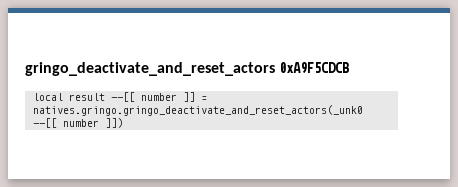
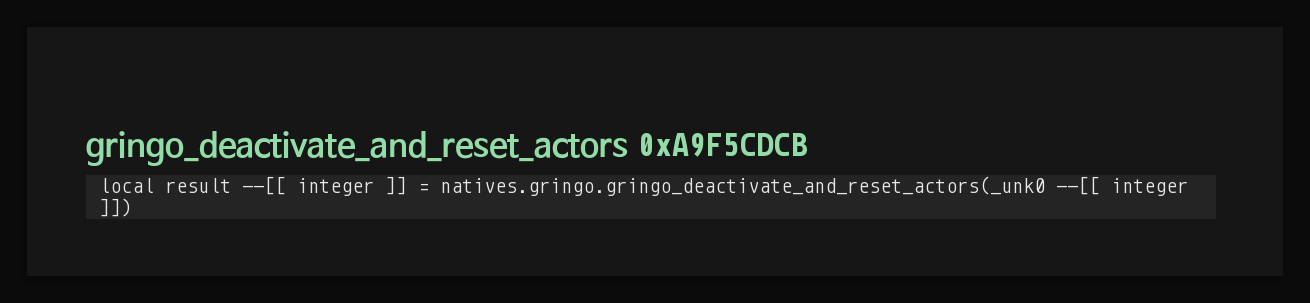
[140,93,177,101] number -> [296,178,374,196] integer
[62,119,99,127] number -> [1110,178,1188,196] integer

